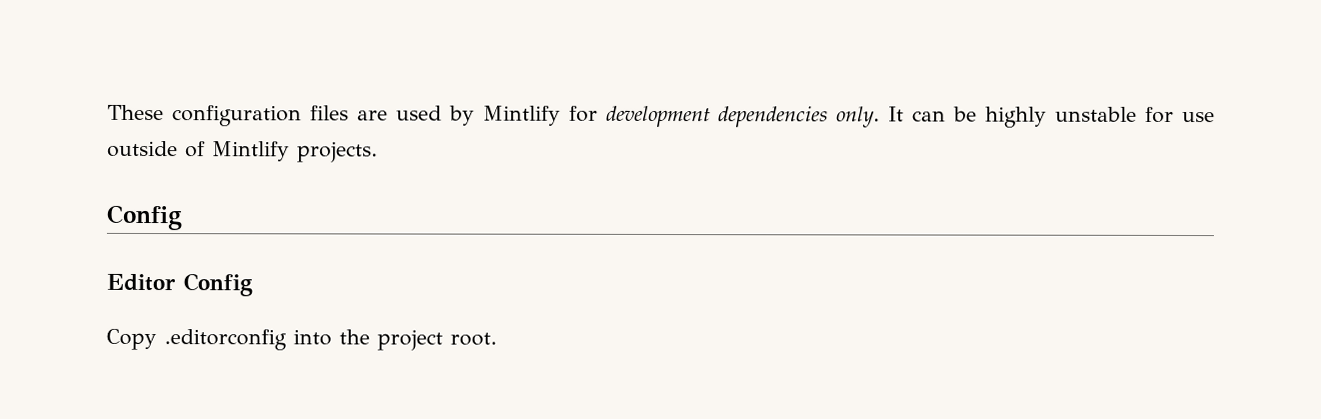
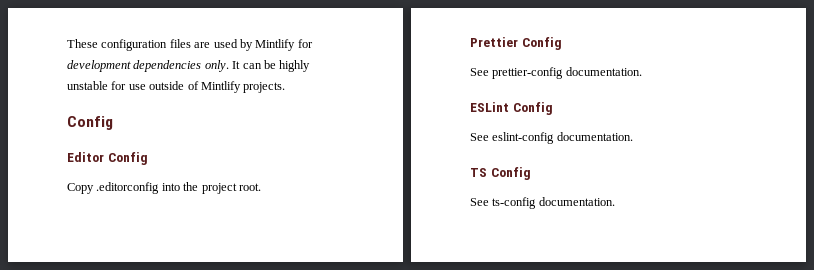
(497, 339) none -> [470,37,562,50] [470,67,642,79] [470,102,553,115] [470,132,633,144] [470,167,531,180] [470,197,615,209] // Prettier Config // See prettier-config documentation. // ESLint Config // See eslint-config documentation. // TS Config // See ts-config documentation.

